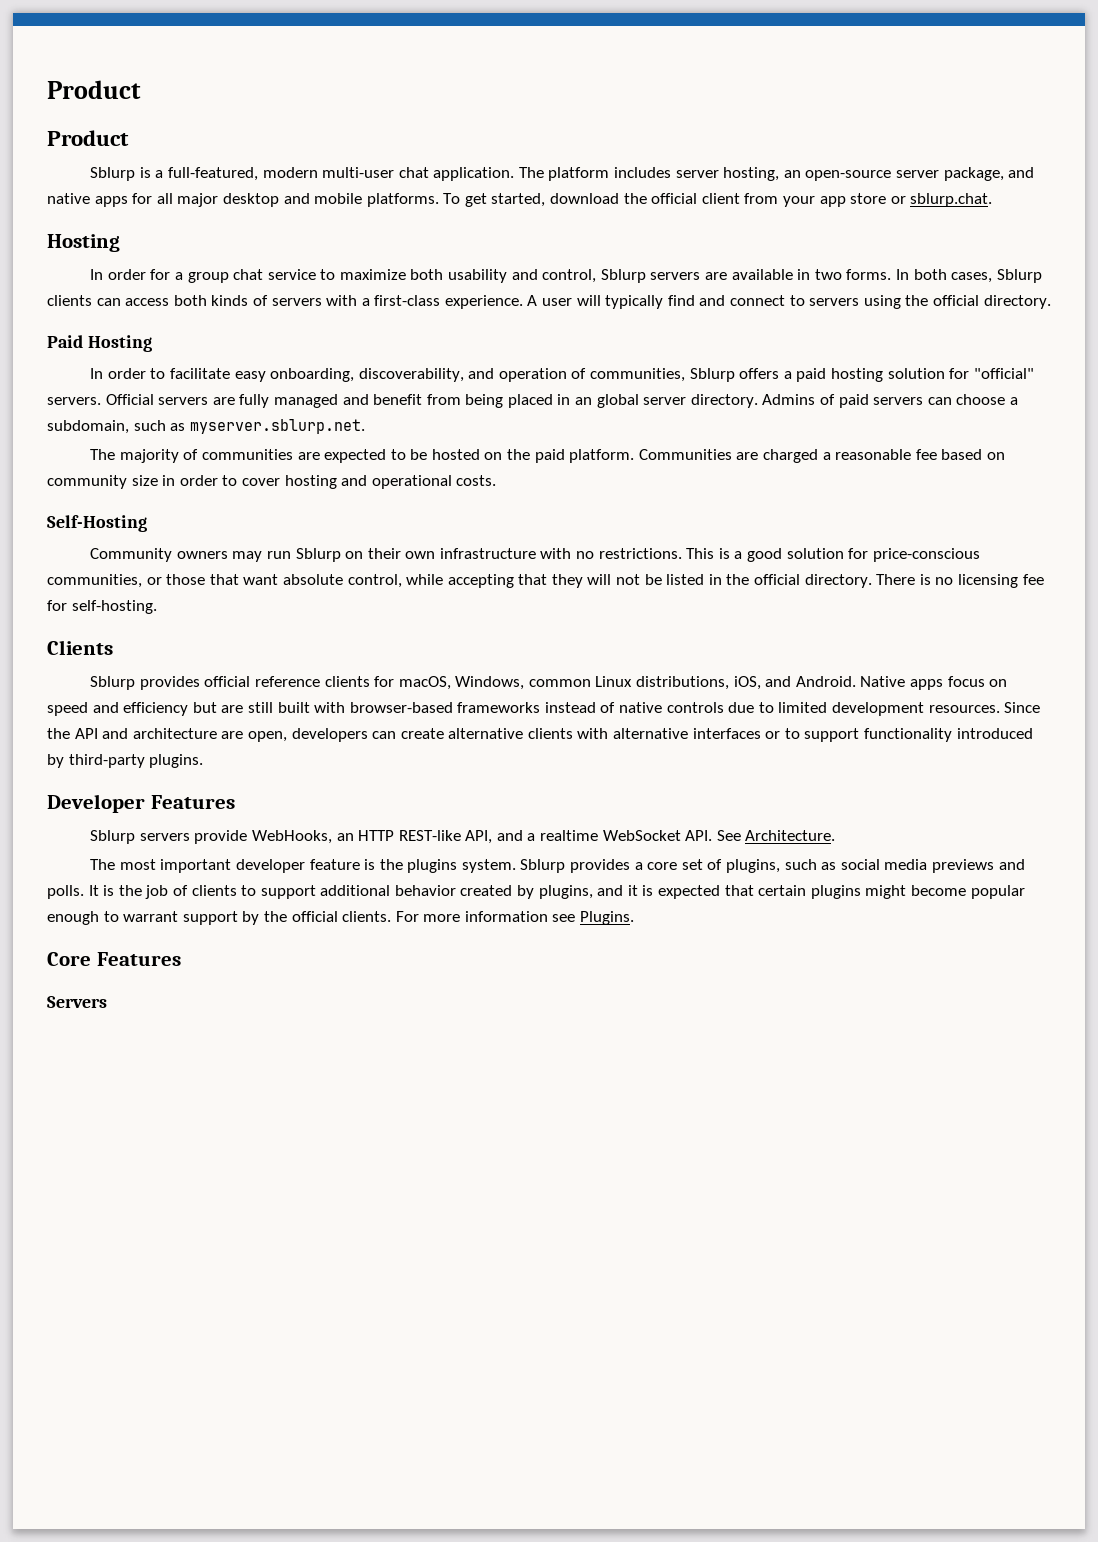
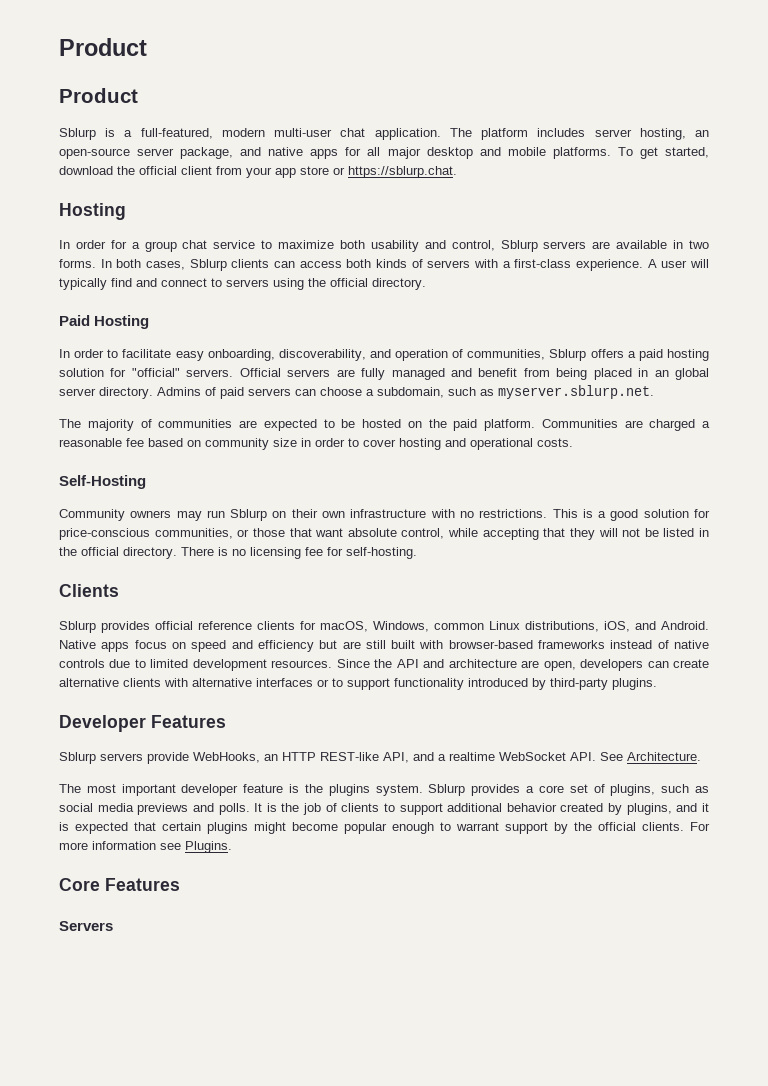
[910,193,993,207] sblurp.chat. -> [348,166,457,178] https://sblurp.chat.

